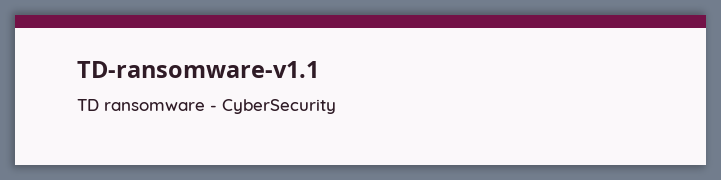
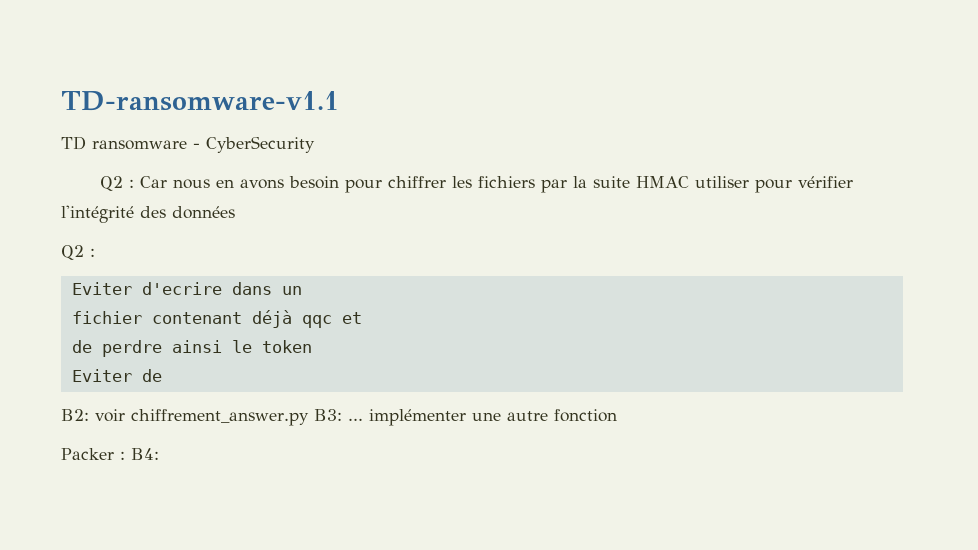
(336, 106) none -> [99,176,853,193] [61,205,235,223] [61,245,95,260] [71,282,302,295] [71,310,362,328] [71,340,312,357] [71,369,162,382] [61,409,617,426] [61,448,159,460] // Q2 : Car nous en avons besoin pour chiffrer les fichiers par la suite HMAC utiliser pour vérifier l'intégrité des données // Q2 : // Eviter d'ecrire dans un // fichier contenant déjà qqc et // de perdre ainsi le token // Eviter de // B2: voir chiffrement_answer.py B3: ... implémenter une autre fonction // Packer : B4:

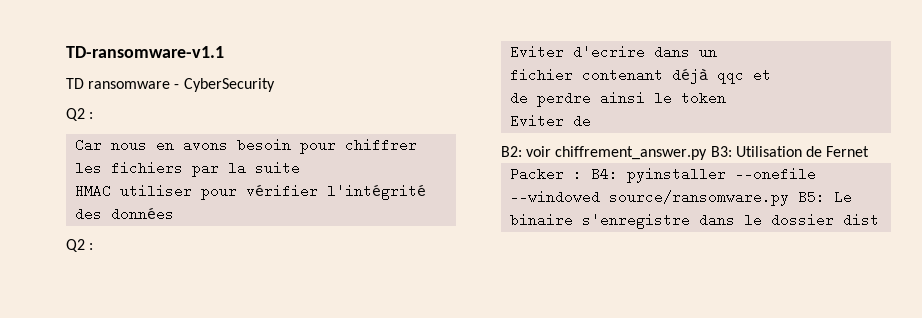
(134, 183) none -> (94, 115) //
(630, 182) none -> (301, 168) //
[347,409,617,426] [61,448,159,460] ... implémenter une autre fonction // Packer : B4: -> [735,146,870,157] [510,167,817,183] [510,190,853,206] [510,213,880,229] Utilisation de Fernet // Packer : B4: pyinstaller --onefile --windowed source/ransomware.py B5: Le binaire s'enregistre dans le dossier dist

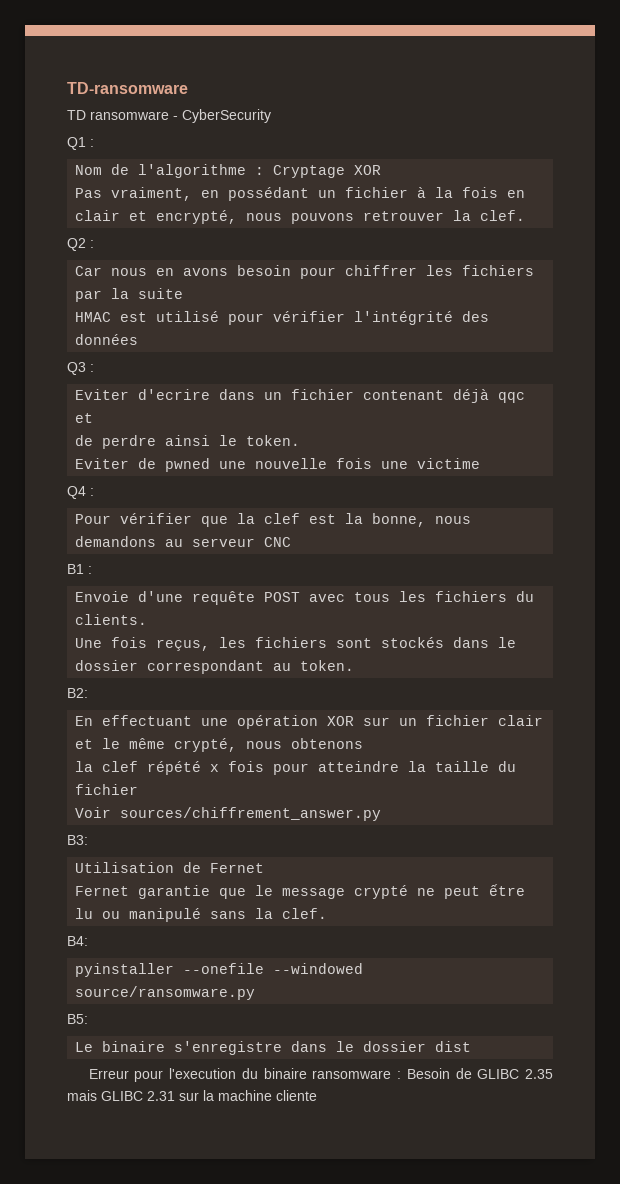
[66,46,224,58] TD-ransomware-v1.1 -> [67,82,188,94] TD-ransomware
(275, 85) none -> [67,137,94,150] [75,164,382,178] [75,187,526,201] [75,210,526,224] // Q1 : // Nom de l'algorithme : Cryptage XOR // Pas vraiment, en possédant un fichier à la fois en clair et encrypté, nous pouvons retrouver la clef.
[120,184,193,198] utiliser -> [120,311,220,322] est utilisé
[66,239,85,252] Q2 -> [67,362,86,375] Q3
(718, 53) // -> (283, 396) none
[681,91,727,105] token -> [246,435,301,446] token.
[501,146,708,160] // B2: voir chiffrement_answer.py -> [165,458,481,472] [67,486,94,499] [75,513,472,527] [75,536,292,547] [67,564,92,574] [75,591,535,605] [75,614,148,625] [75,637,517,651] [75,660,355,674] [67,688,88,698] [75,715,544,729] [75,738,364,752] [75,761,517,775] [75,784,139,795] [75,807,382,821] pwned une nouvelle fois une victime // Q4 : // Pour vérifier que la clef est la bonne, nous demandons au serveur CNC // B1 : // Envoie d'une requête POST avec tous les fichiers du clients. // Une fois reçus, les fichiers sont stockés dans le dossier correspondant au token. // B2: // En effectuant une opération XOR sur un fichier clair et le même crypté, nous obtenons // la clef répété x fois pour atteindre la taille du fichier // Voir sources/chiffrement_answer.py //
(732, 151) none -> (88, 840) //
[510,167,583,181] Packer : -> [75,884,526,899] [75,908,328,922] Fernet garantie que le message crypté ne peut ếtre lu ou manipulé sans la clef. //
(619, 174) none -> (88, 941) //
(790, 198) none -> (256, 993) //
(826, 197) none -> (88, 1019) //
(880, 220) none -> [88,1068,553,1082] [67,1090,317,1101] // Erreur pour l'execution du binaire ransomware : Besoin de GLIBC 2.35 mais GLIBC 2.31 sur la machine cliente

